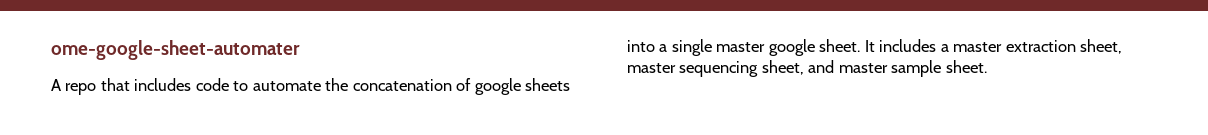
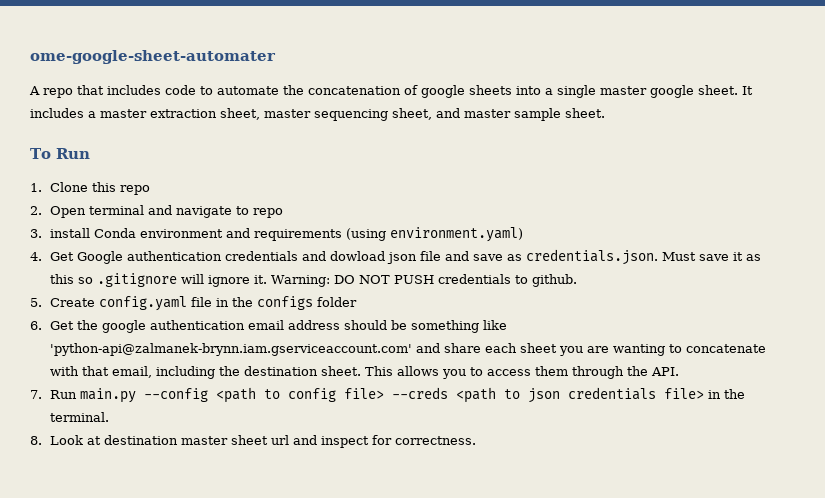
(987, 66) none -> [30,148,90,159] [30,182,150,195] [30,205,283,218] [30,227,523,242] [30,249,761,265] [49,273,577,287] [30,296,357,311] [30,320,507,333] [49,343,766,356] [49,366,679,379] [30,387,745,403] [49,412,109,422] [30,435,476,448] // To Run // 1. Clone this repo // 2. Open terminal and navigate to repo // 3. install Conda environment and requirements (using environment.yaml) // 4. Get Google authentication credentials and dowload json file and save as credentials.json. Must save it as this so .gitignore will ignore it. Warning: DO NOT PUSH credentials to github. // 5. Create config.yaml file in the configs folder // 6. Get the google authentication email address should be something like 'python-api@zalmanek-brynn.iam.gserviceaccount.com' and share each sheet you are wanting to concatenate with that email, including the destination sheet. This allows you to access them through the API. // 7. Run main.py --config <path to config file> --creds <path to json credentials file> in the terminal. // 8. Look at destination master sheet url and inspect for correctness.

